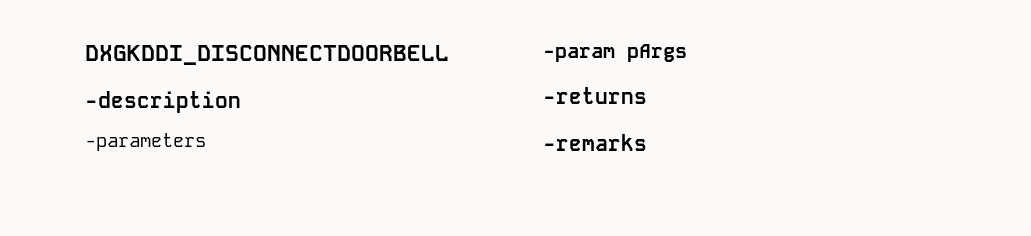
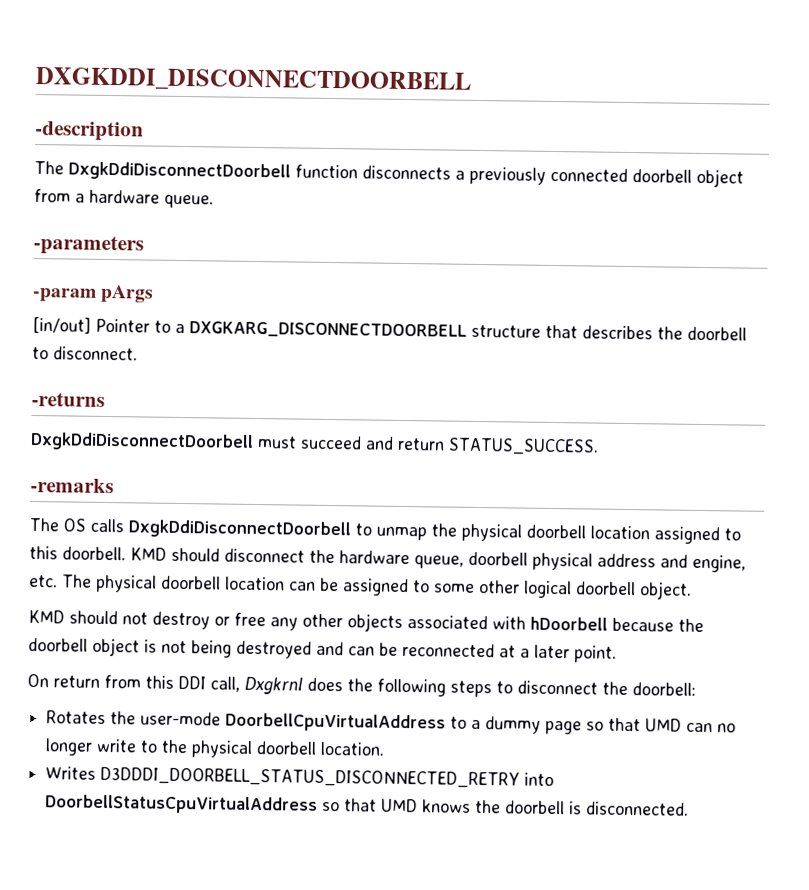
[85,133,206,151] [543,44,687,62] [543,87,647,104] [543,134,647,151] -parameters // -param pArgs // -returns // -remarks -> [34,161,744,188] [34,189,214,209] [33,234,144,256] [32,284,155,303] [32,316,747,341] [32,346,138,361] [31,391,105,407] [30,431,599,456] [30,477,114,494] [29,517,741,545] [29,545,746,573] [29,574,692,600] [28,609,704,633] [28,637,617,663] [27,673,696,698] [46,710,737,735] [45,738,385,758] [45,766,555,789] [45,794,690,816] The DxgkDdiDisconnectDoorbell function disconnects a previously connected doorbell object from a hardware queue. // -parameters // -param pArgs // [in/out] Pointer to a DXGKARG_DISCONNECTDOORBELL structure that describes the doorbell to disconnect. // -returns // DxgkDdiDisconnectDoorbell must succeed and return STATUS_SUCCESS. // -remarks // The OS calls DxgkDdiDisconnectDoorbell to unmap the physical doorbell location assigned to this doorbell. KMD should disconnect the hardware queue, doorbell physical address and engine, etc. The physical doorbell location can be assigned to some other logical doorbell object. // KMD should not destroy or free any other objects associated with hDoorbell because the doorbell object is not being destroyed and can be reconnected at a later point. // On return from this DDI call, Dxgkrnl does the following steps to disconnect the doorbell: // Rotates the user-mode DoorbellCpuVirtualAddress to a dummy page so that UMD can no longer write to the physical doorbell location. // Writes D3DDDI_DOORBELL_STATUS_DISCONNECTED_RETRY into DoorbellStatusCpuVirtualAddress so that UMD knows the doorbell is disconnected.

